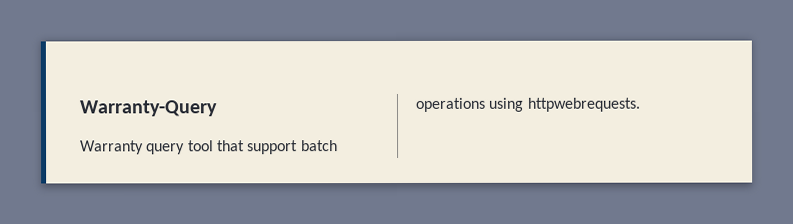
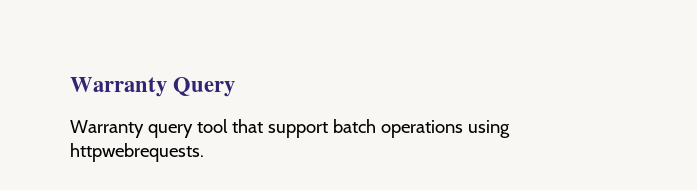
[79,100,218,117] Warranty-Query -> [70,77,236,97] Warranty Query

